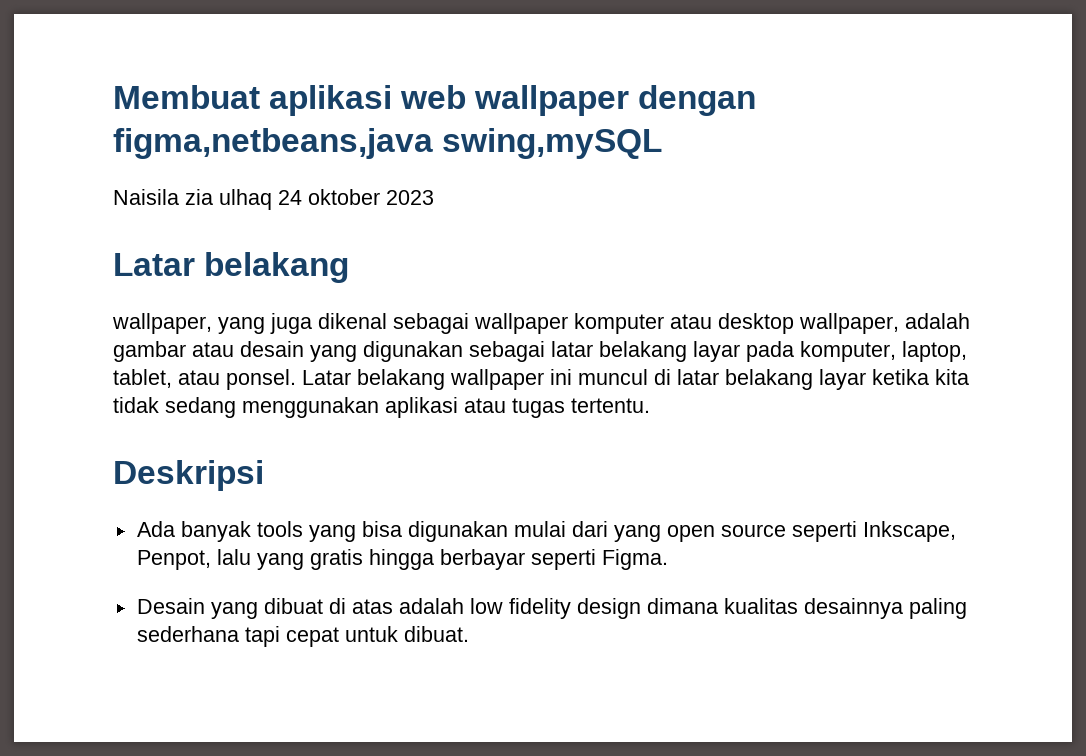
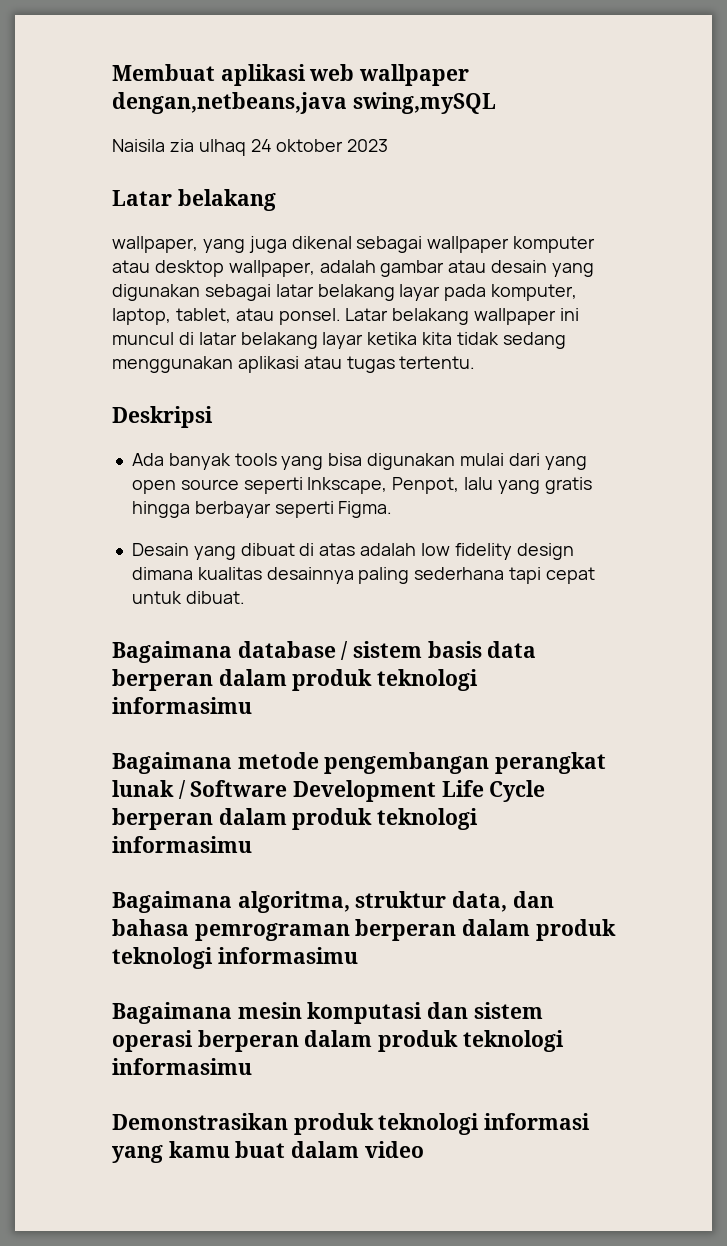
[638,85,757,116] [113,128,433,159] dengan figma,netbeans,java -> [112,92,347,114] dengan,netbeans,java
(469, 634) none -> [112,641,537,663] [112,669,479,691] [112,697,252,714] [112,752,607,774] [112,780,546,802] [112,808,479,830] [112,836,252,853] [112,891,554,913] [112,919,616,941] [112,947,358,969] [112,1002,543,1024] [112,1030,564,1052] [112,1058,252,1075] [112,1113,591,1135] [112,1141,424,1163] // Bagaimana database / sistem basis data berperan dalam produk teknologi informasimu // Bagaimana metode pengembangan perangkat lunak / Software Development Life Cycle berperan dalam produk teknologi informasimu // Bagaimana algoritma, struktur data, dan bahasa pemrograman berperan dalam produk teknologi informasimu // Bagaimana mesin komputasi dan sistem operasi berperan dalam produk teknologi informasimu // Demonstrasikan produk teknologi informasi yang kamu buat dalam video

